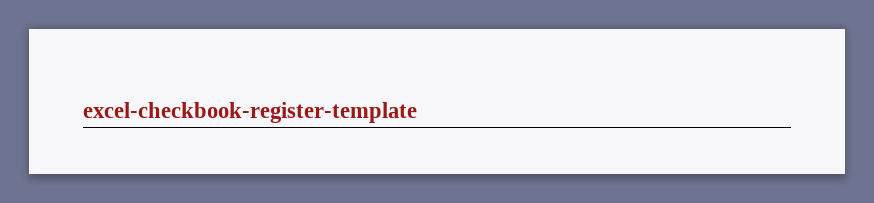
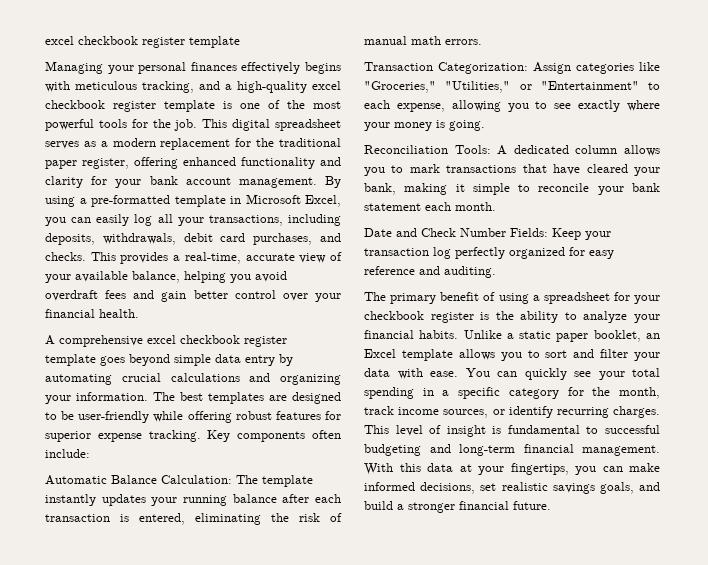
[83,102,417,123] excel-checkbook-register-template -> [45,36,240,48] [45,61,341,74] [45,81,341,93] [45,100,341,112] [45,119,341,131] [45,138,341,150] [45,157,341,169] [45,176,341,188] [45,194,341,207] [45,214,341,226] [45,233,342,245] [45,252,343,264] [45,271,287,283] [45,290,341,302] [45,309,139,318] [45,335,287,347] [45,354,293,366] [45,373,341,385] [45,392,341,404] [45,411,341,423] [45,430,342,442] [45,449,90,458] [45,475,313,487] [45,494,341,506] [45,513,342,525] [364,36,482,45] [364,62,660,74] [364,81,660,93] [364,100,660,112] [364,120,485,131] [364,145,660,156] [364,164,660,176] [364,183,660,195] [364,202,496,211] [364,228,611,240] [364,247,614,259] [364,266,496,278] [364,292,660,304] [364,311,660,323] [364,330,660,342] [364,349,660,361] [364,368,660,380] [364,387,660,399] [364,406,660,418] [364,425,660,437] [364,444,660,456] [364,463,660,475] [364,482,660,494] [364,501,551,513] excel checkbook register template // Managing your personal finances effectively begins with meticulous tracking, and a high-quality excel checkbook register template is one of the most powerful tools for the job. This digital spreadsheet serves as a modern replacement for the traditional paper register, offering enhanced functionality and clarity for your bank account management. By using a pre-formatted template in Microsoft Excel, you can easily log all your transactions, including deposits, withdrawals, debit card purchases, and checks. This provides a real-time, accurate view of your available balance, helping you avoid overdraft fees and gain better control over your financial health. // A comprehensive excel checkbook register template goes beyond simple data entry by automating crucial calculations and organizing your information. The best templates are designed to be user-friendly while offering robust features for superior expense tracking. Key components often include: // Automatic Balance Calculation: The template instantly updates your running balance after each transaction is entered, eliminating the risk of manual math errors. // Transaction Categorization: Assign categories like "Groceries," "Utilities," or "Entertainment" to each expense, allowing you to see exactly where your money is going. // Reconciliation Tools: A dedicated column allows you to mark transactions that have cleared your bank, making it simple to reconcile your bank statement each month. // Date and Check Number Fields: Keep your transaction log perfectly organized for easy reference and auditing. // The primary benefit of using a spreadsheet for your checkbook register is the ability to analyze your financial habits. Unlike a static paper booklet, an Excel template allows you to sort and filter your data with ease. You can quickly see your total spending in a specific category for the month, track income sources, or identify recurring charges. This level of insight is fundamental to successful budgeting and long-term financial management. With this data at your fingertips, you can make informed decisions, set realistic savings goals, and build a stronger financial future.

